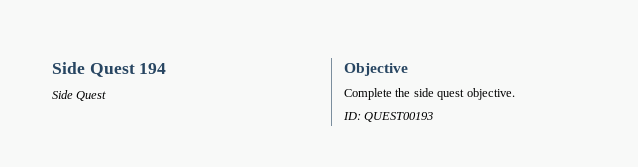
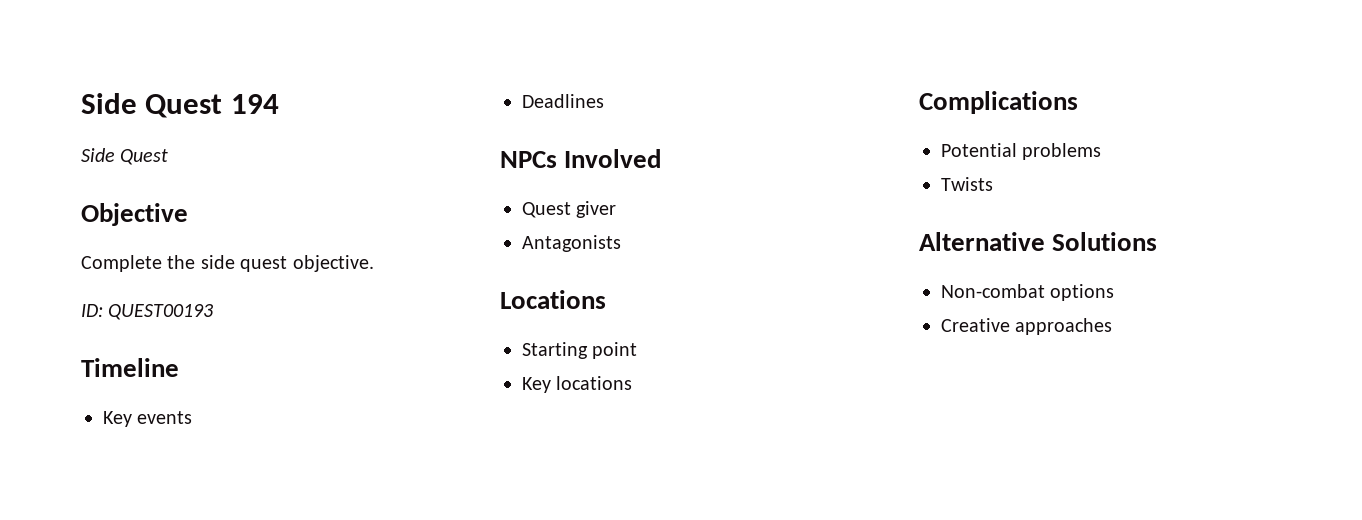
(434, 117) none -> [81,358,179,377] [103,411,193,427] [522,94,604,108] [500,149,662,168] [522,201,617,218] [522,235,621,252] [500,290,606,309] [522,342,638,359] [522,376,633,393] [919,91,1078,114] [941,143,1102,160] [941,177,993,191] [919,232,1158,251] [941,284,1115,301] [941,318,1113,335] // Timeline // Key events // Deadlines // NPCs Involved // Quest giver // Antagonists // Locations // Starting point // Key locations // Complications // Potential problems // Twists // Alternative Solutions // Non-combat options // Creative approaches

